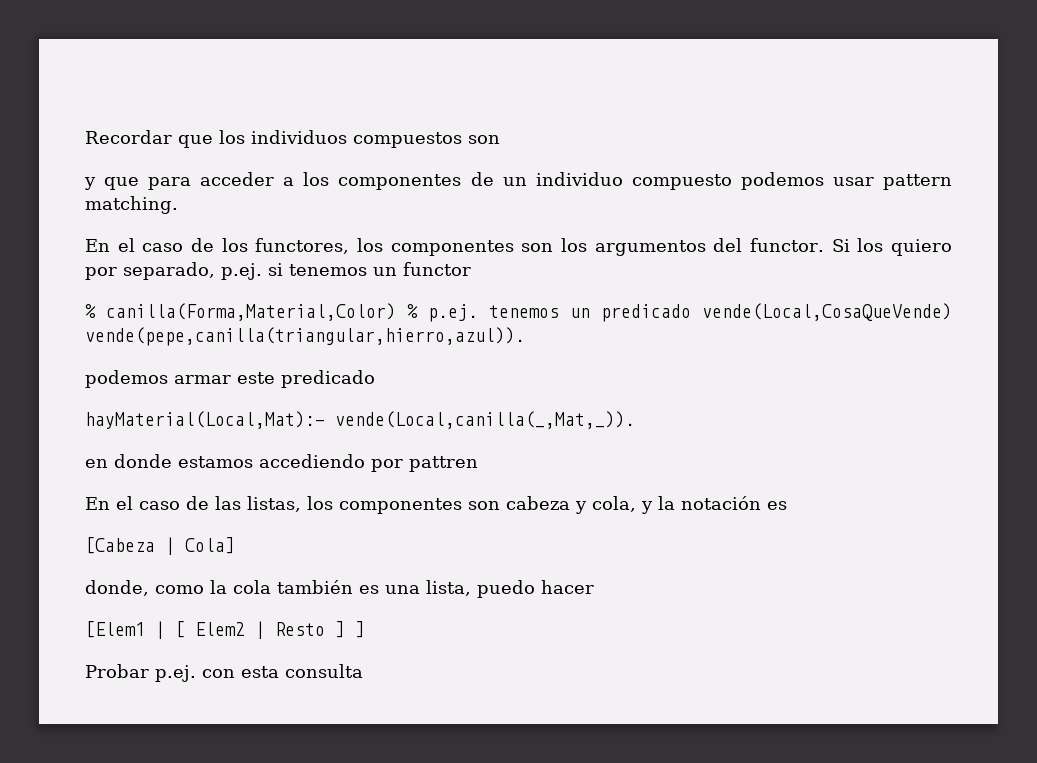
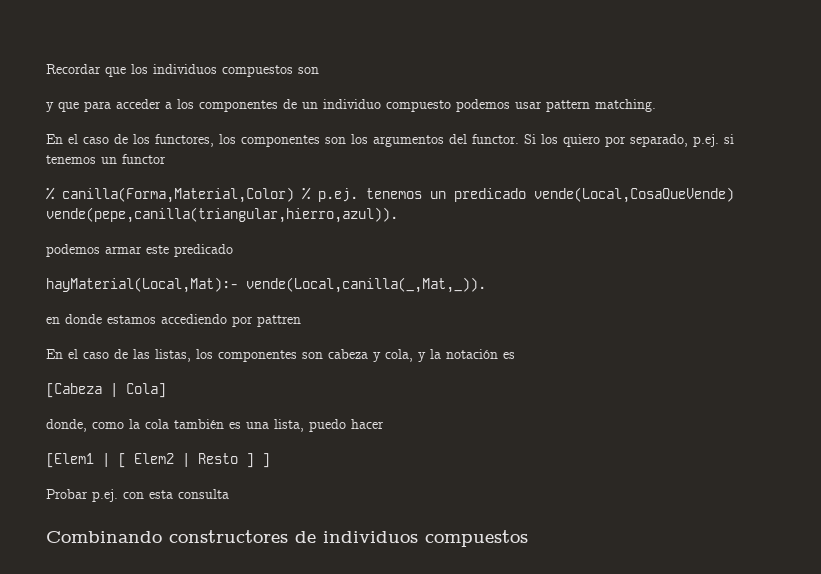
(363, 671) none -> [46,530,528,547] // Combinando constructores de individuos compuestos

